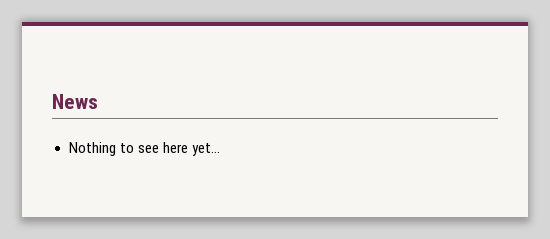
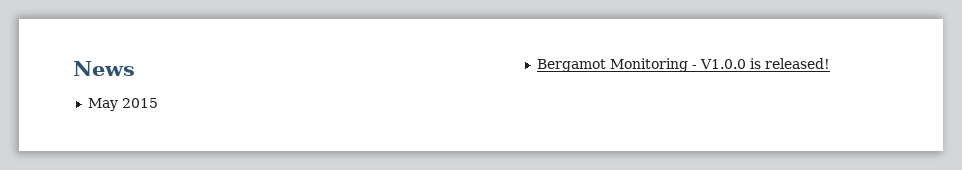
[68,142,220,156] Nothing to see here yet... -> [87,98,158,111] [537,58,831,72] May 2015 // Bergamot Monitoring - V1.0.0 is released!

